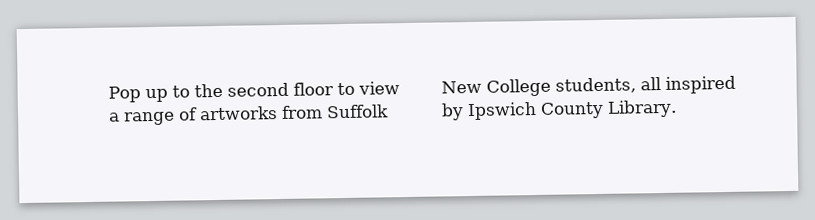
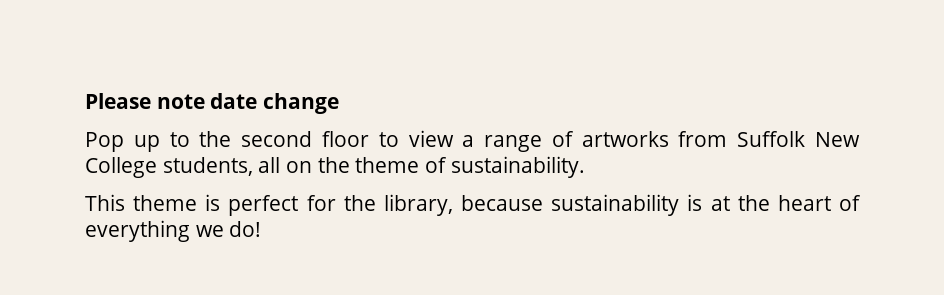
(108, 94) none -> [85,93,340,114] Please note date change //
[665,75,736,94] [441,99,677,121] inspired by Ipswich County Library. -> [286,156,585,178] [85,194,862,216] [85,220,262,242] on the theme of sustainability. // This theme is perfect for the library, because sustainability is at the heart of everything we do!

